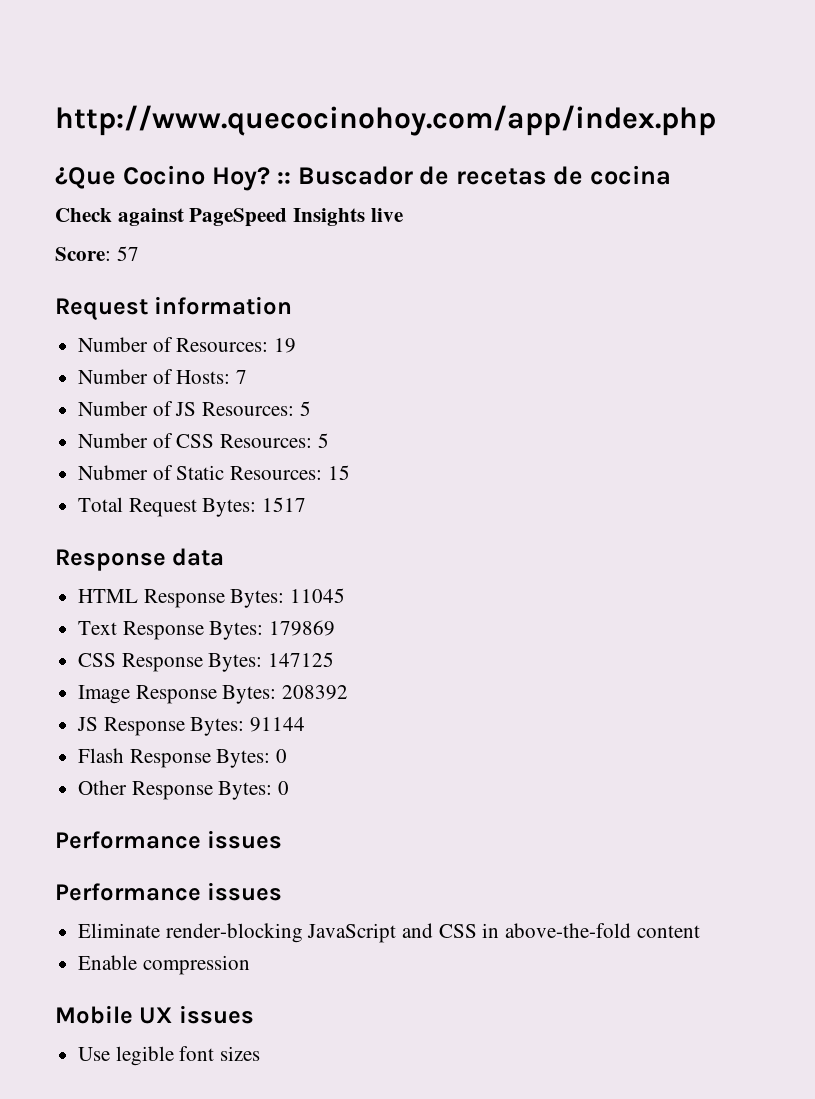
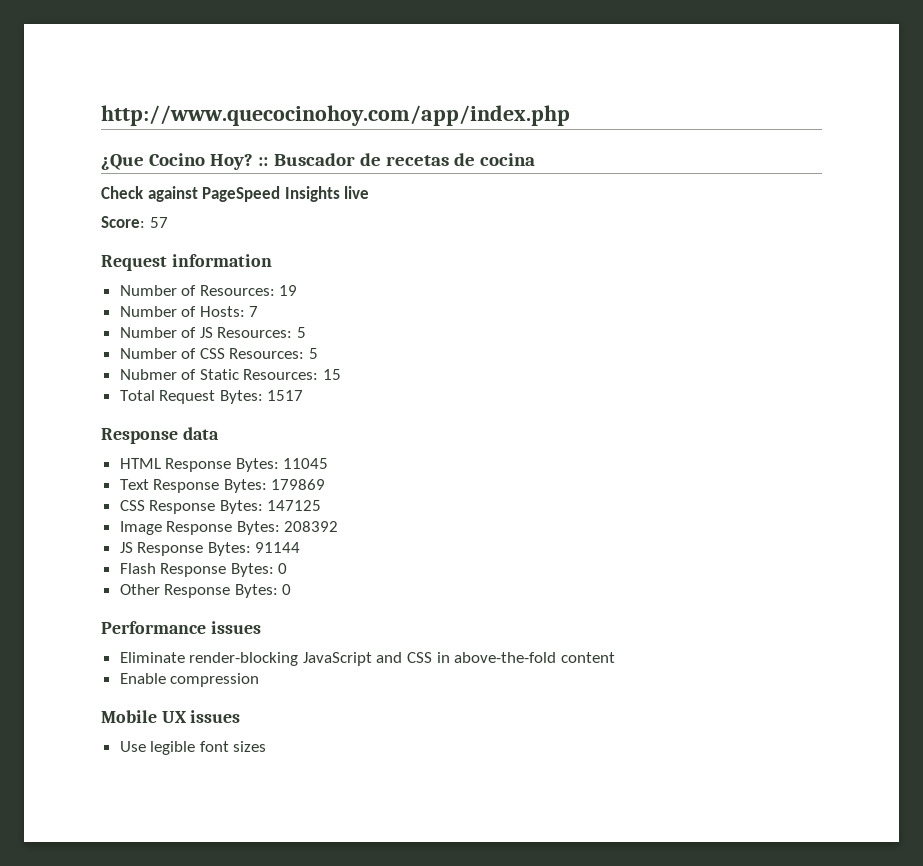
[55,882,283,901] // Performance issues -> (261, 627) none

